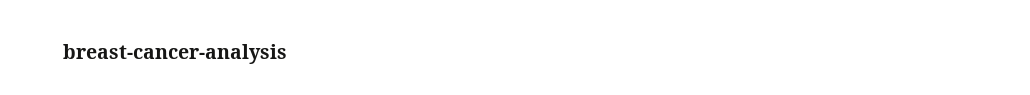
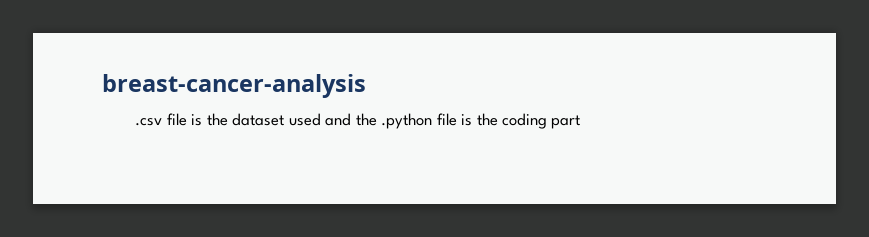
(287, 54) none -> [135,113,581,129] // .csv file is the dataset used and the .python file is the coding part

